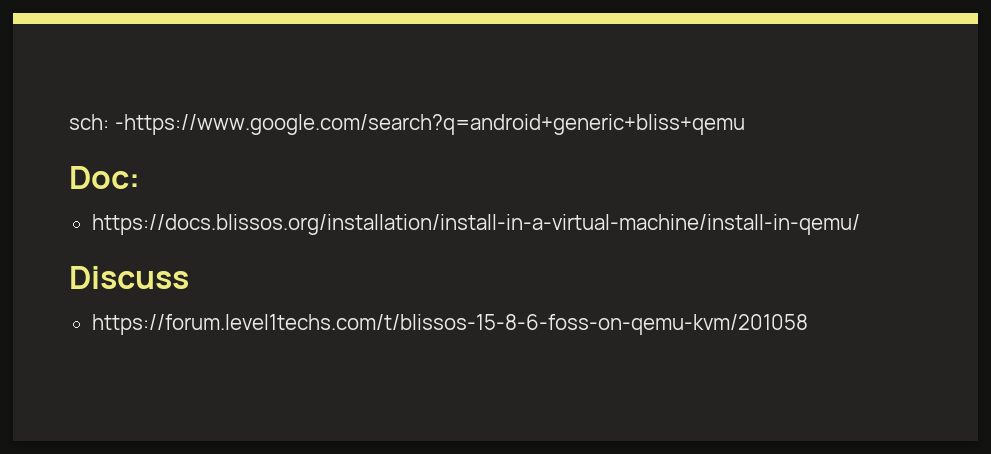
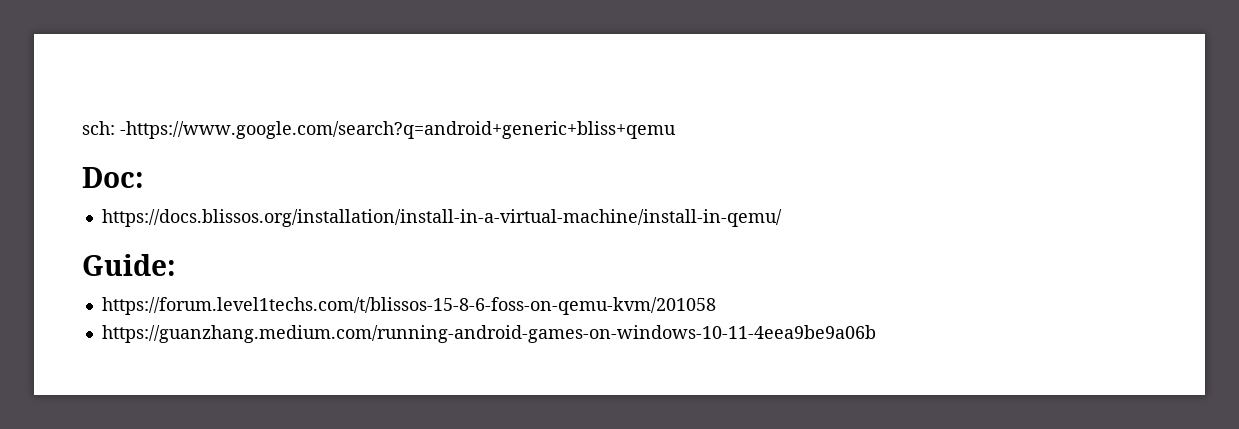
[69,266,189,289] Discuss -> [82,254,176,276] Guide:
(808, 324) none -> [101,325,876,343] // https://guanzhang.medium.com/running-android-games-on-windows-10-11-4eea9be9a06b

